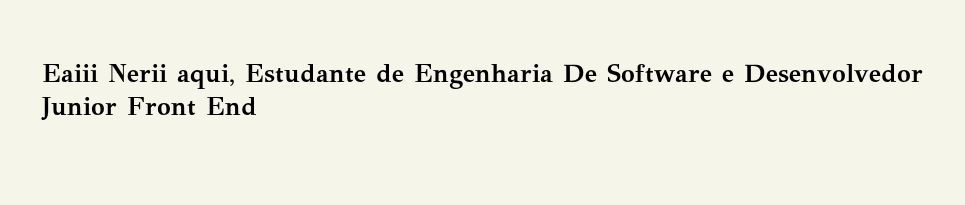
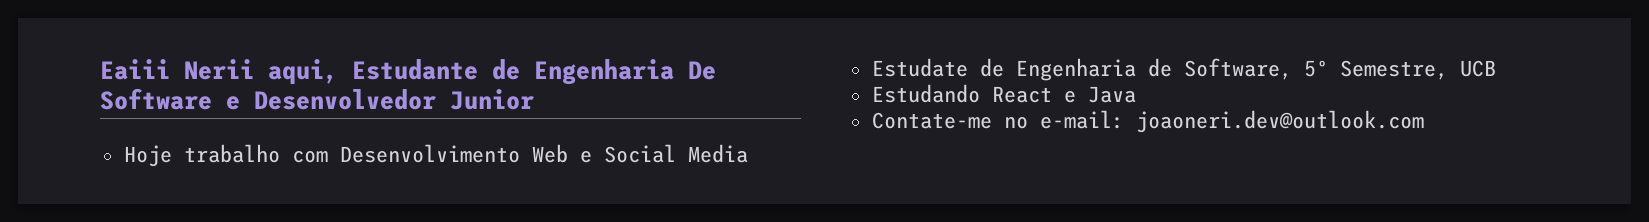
[127,97,257,116] Front End -> [123,144,748,167] [871,58,1496,81] [871,84,1136,103] [871,110,1424,133] // Hoje trabalho com Desenvolvimento Web e Social Media // Estudate de Engenharia de Software, 5º Semestre, UCB // Estudando React e Java // Contate-me no e-mail: joaoneri.dev@outlook.com

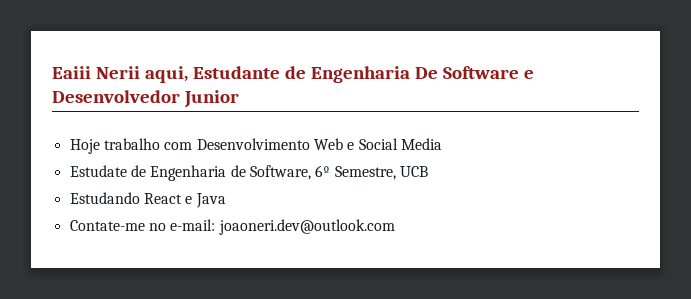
[1303,60,1328,77] 5º -> [315,165,331,177] 6º

